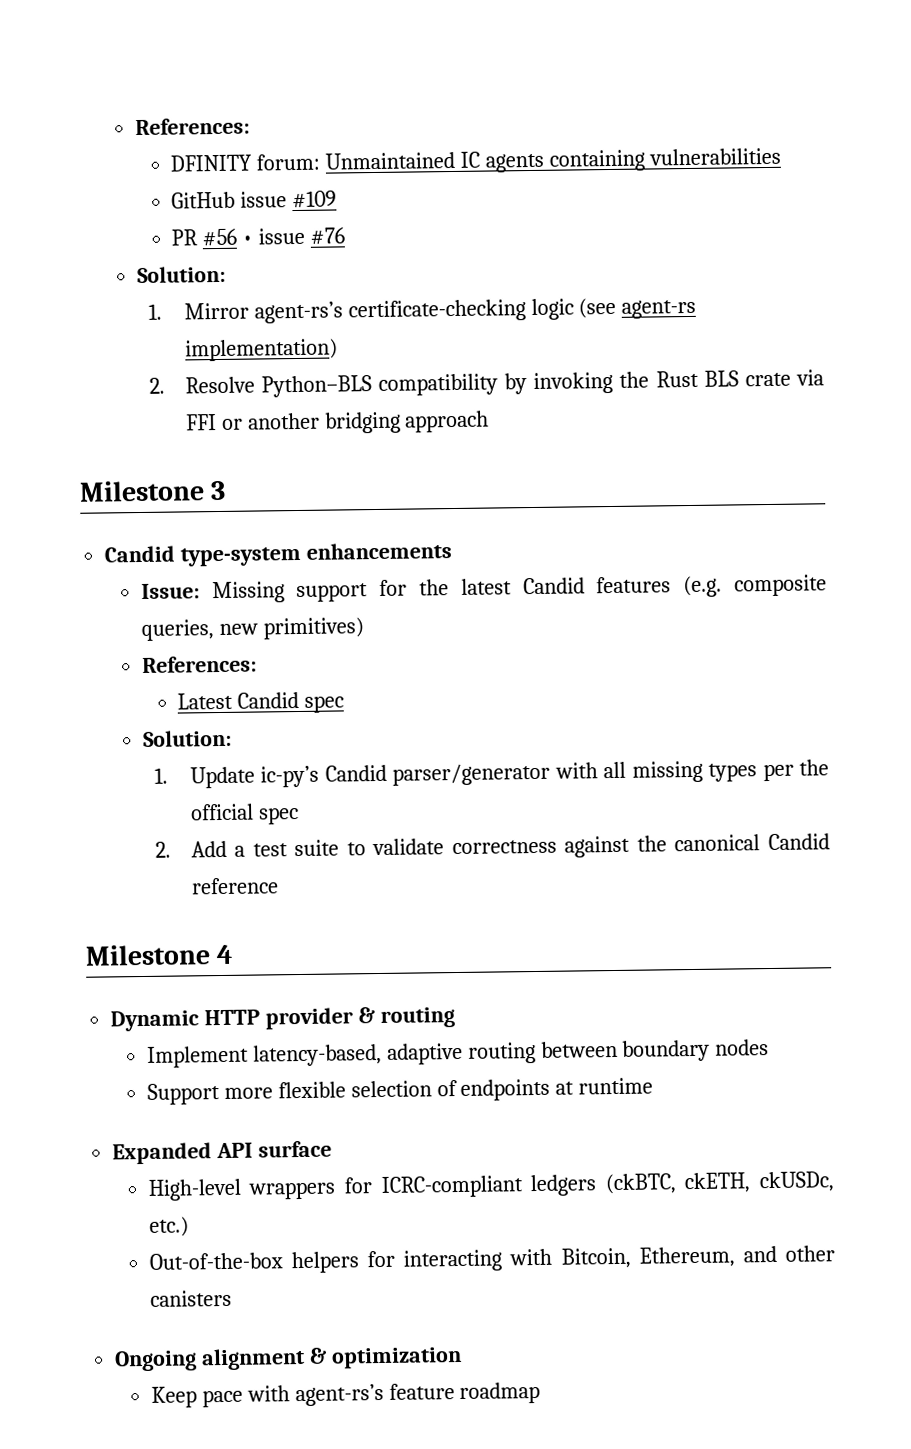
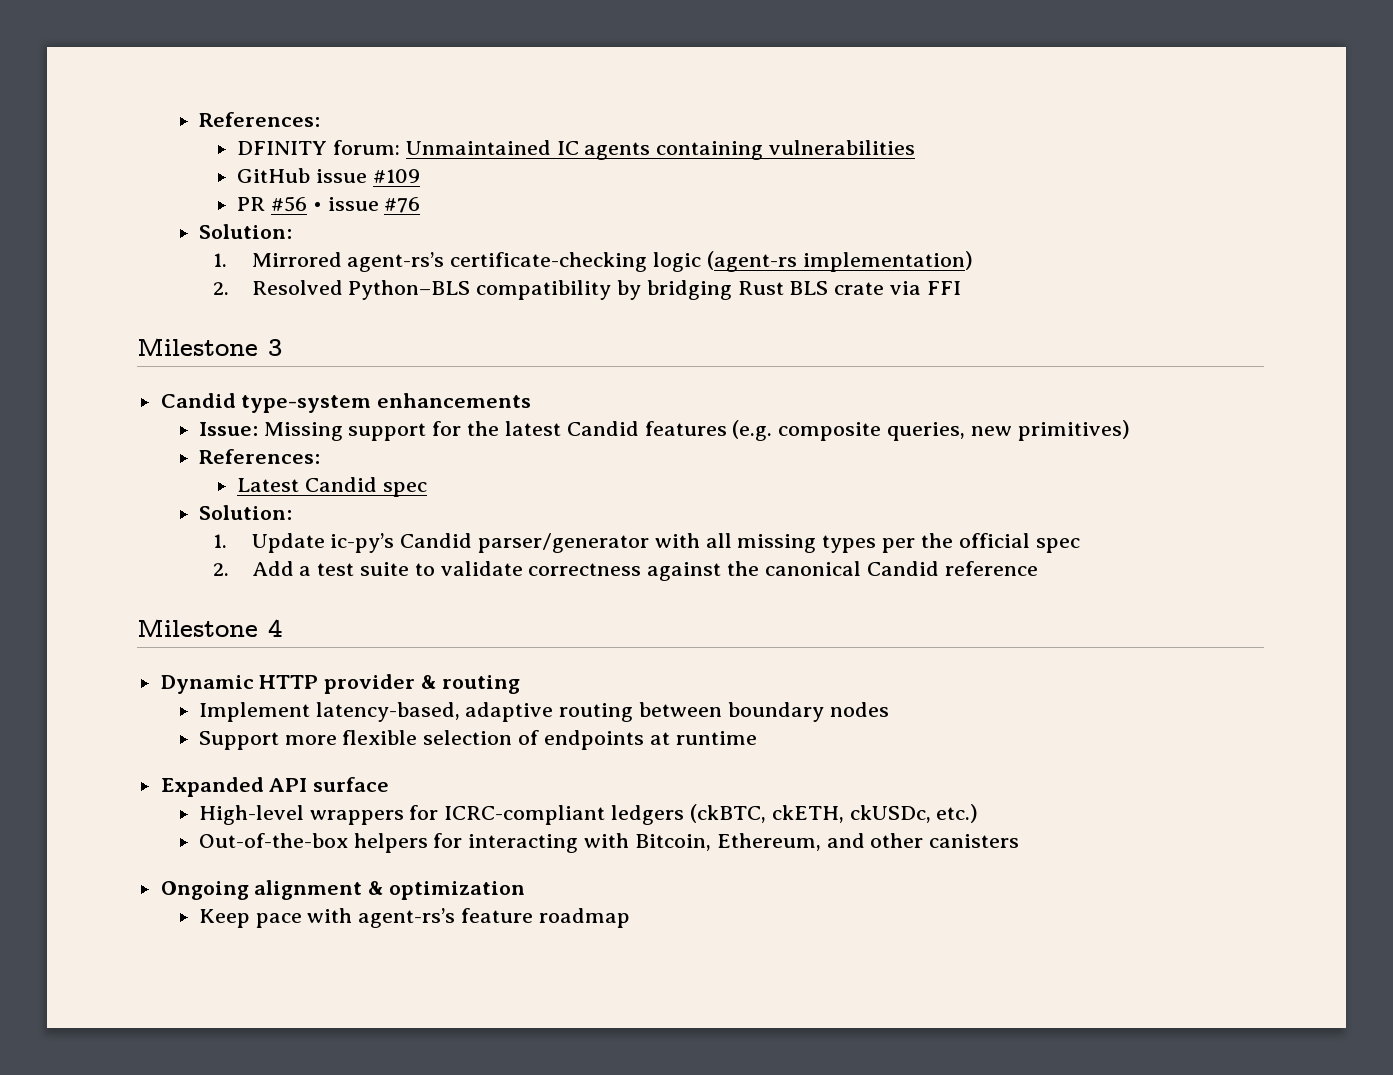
[183,302,249,320] Mirror -> [251,252,342,267] Mirrored
[578,297,697,319] (see agent-rs -> [706,251,797,272] (agent-rs
[184,376,255,394] Resolve -> [251,280,343,295] Resolved
[533,371,650,394] invoking the -> [646,280,732,300] bridging
[221,410,490,434] or another bridging approach -> (961, 288) none

